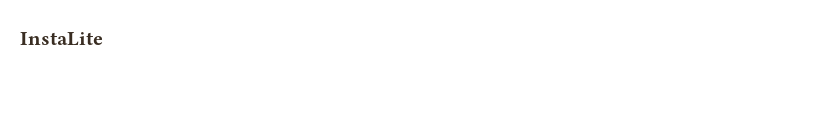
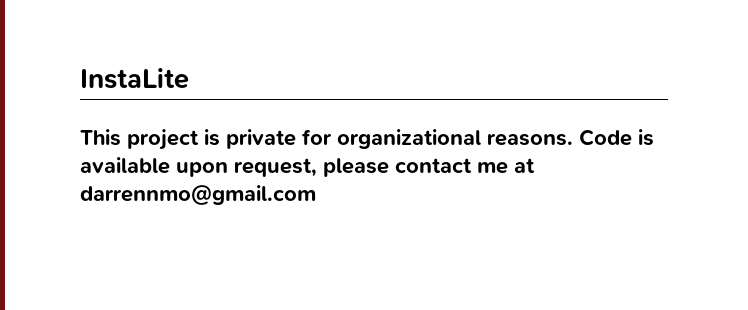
(103, 39) none -> [80,129,654,150] [80,157,535,177] [80,185,316,205] // This project is private for organizational reasons. Code is available upon request, please contact me at darrennmo@gmail.com

